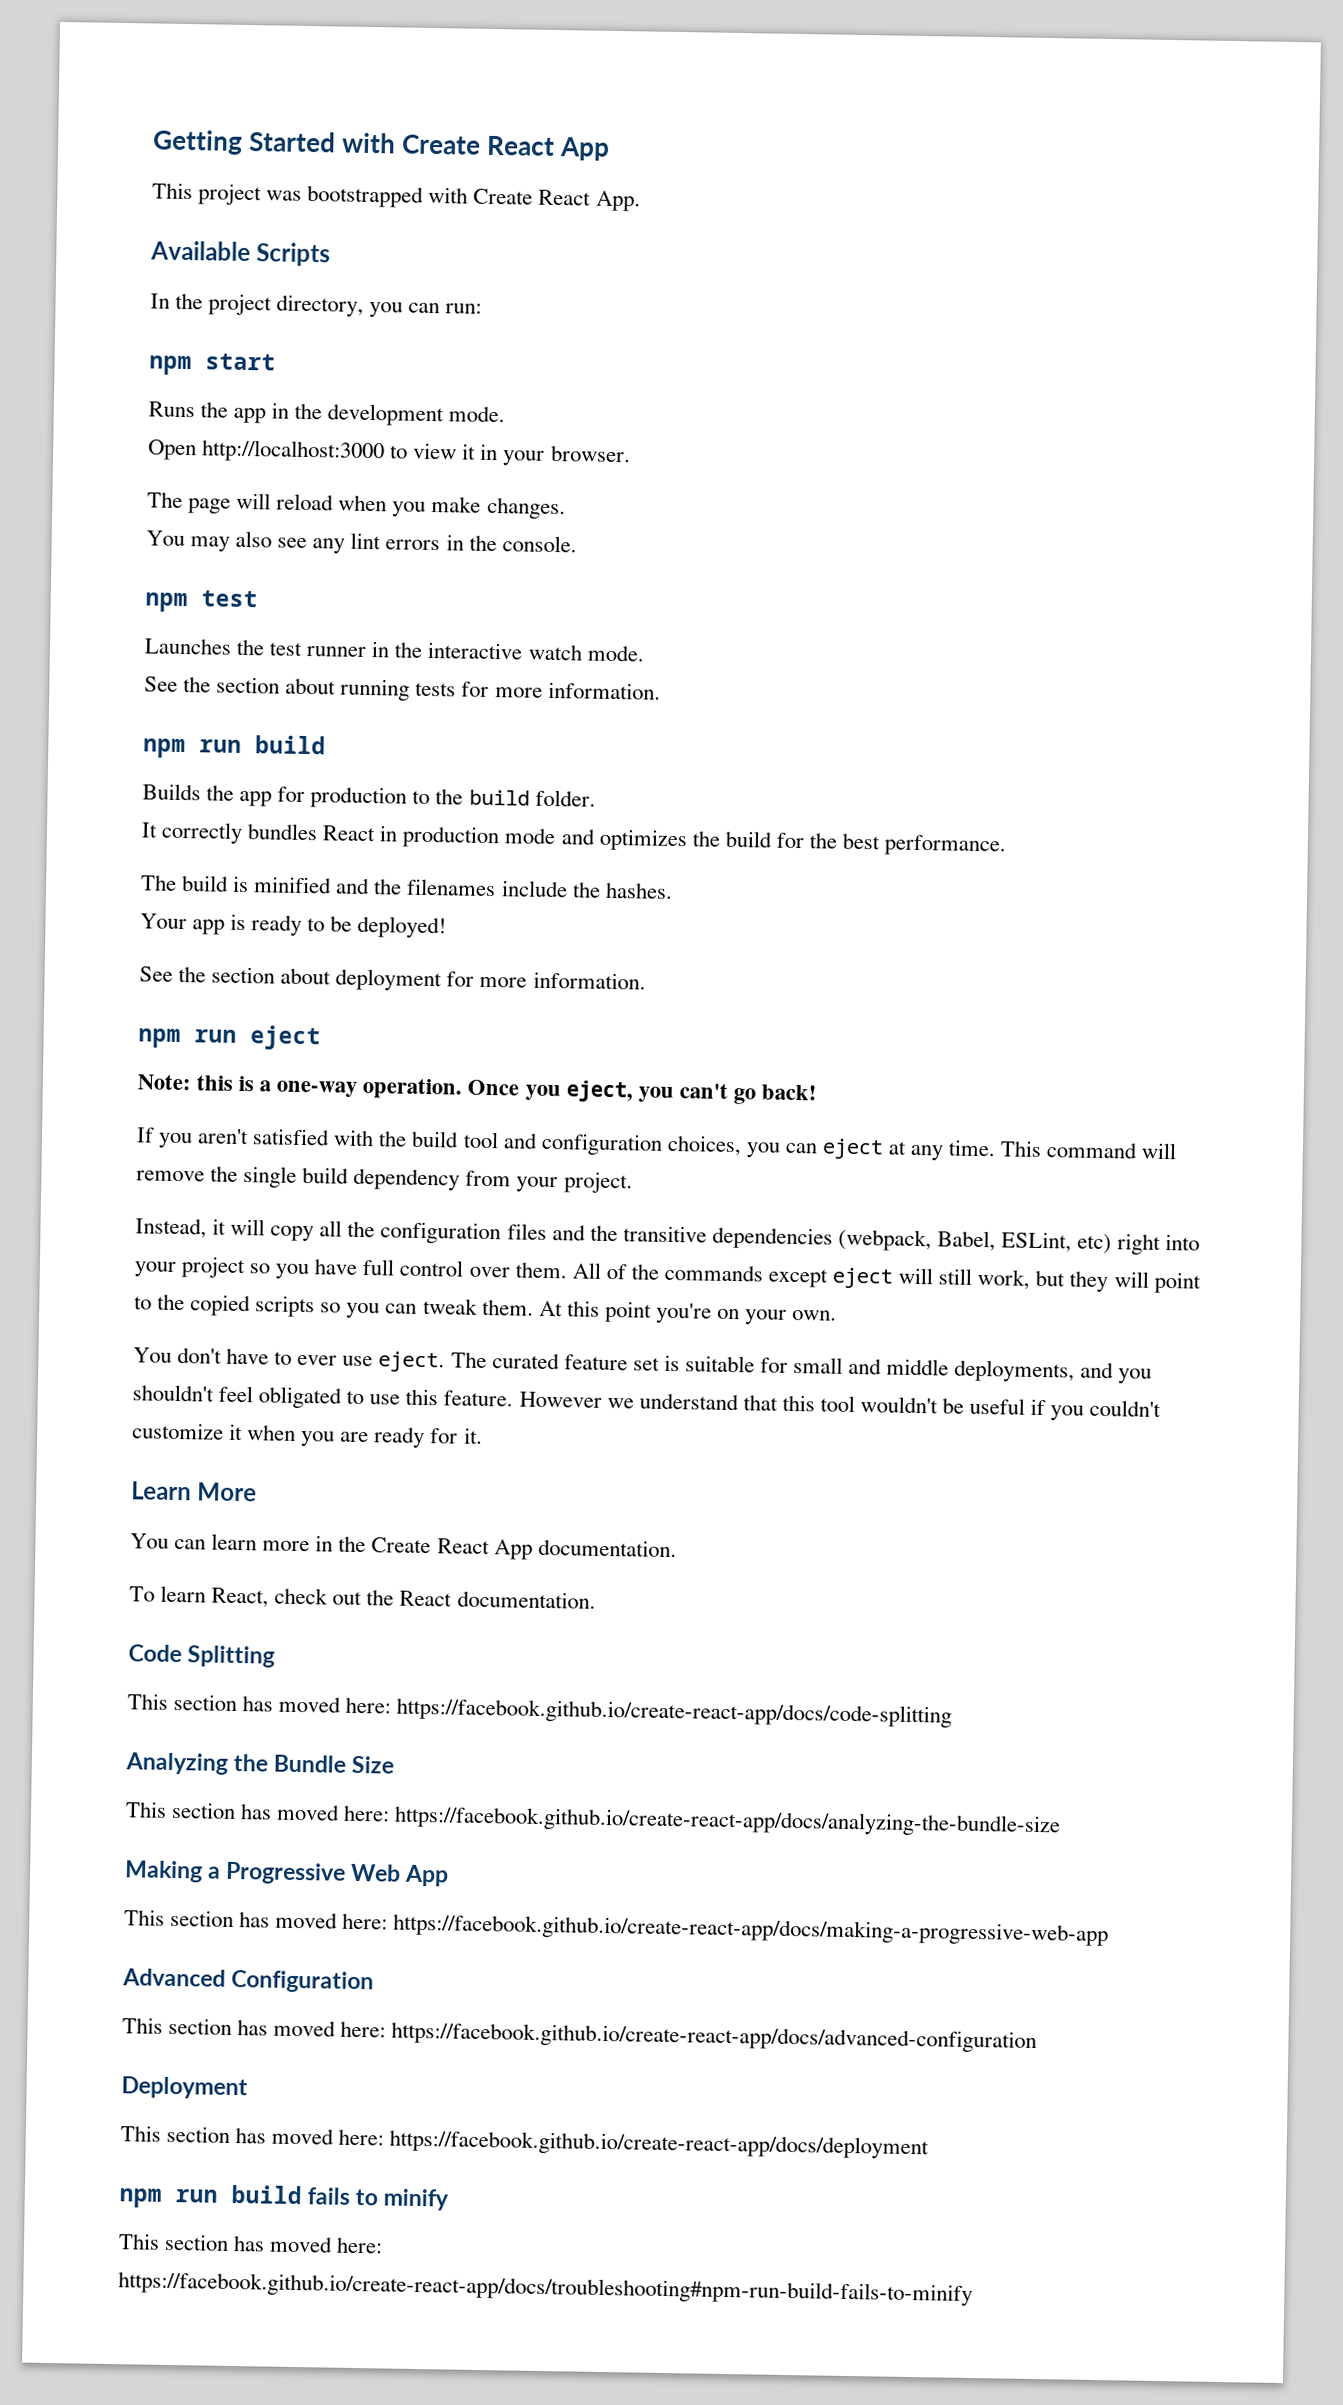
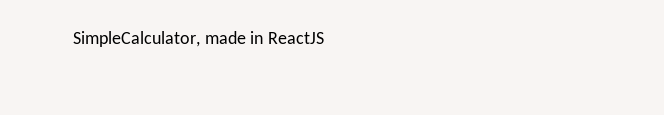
[152,129,611,161] [152,182,641,212] [150,240,332,267] [150,292,483,318] [149,353,276,376] [148,401,506,427] [147,439,631,466] [147,491,566,520] [146,530,577,554] [145,590,258,613] [144,637,645,662] [144,676,661,701] [143,735,326,759] [142,783,596,809] [141,821,1007,857] [140,874,673,899] [140,913,448,939] [139,965,646,992] [138,1025,321,1051] [137,1074,817,1105] [136,1127,1178,1161] [136,1165,633,1194] [135,1217,1201,1255] [134,1256,1201,1294] [134,1293,838,1325] [133,1347,1153,1384] [132,1384,1162,1421] [132,1422,483,1449] [131,1481,258,1502] [130,1533,677,1560] [129,1585,596,1609] [128,1644,276,1668] [127,1693,953,1728] [125,1752,395,1775] [125,1801,1062,1838] [124,1860,450,1887] [124,1909,1110,1947] [122,1968,375,1994] [122,2017,1038,2054] [121,2076,248,2100] [120,2125,930,2160] [119,2184,450,2211] [118,2233,384,2254] [118,2271,973,2307] Getting Started with Create React App // This project was bootstrapped with Create React App. // Available Scripts // In the project directory, you can run: // npm start // Runs the app in the development mode. // Open http://localhost:3000 to view it in your browser. // The page will reload when you make changes. // You may also see any lint errors in the console. // npm test // Launches the test runner in the interactive watch mode. // See the section about running tests for more information. // npm run build // Builds the app for production to the build folder. // It correctly bundles React in production mode and optimizes the build for the best performance. // The build is minified and the filenames include the hashes. // Your app is ready to be deployed! // See the section about deployment for more information. // npm run eject // Note: this is a one-way operation. Once you eject, you can't go back! // If you aren't satisfied with the build tool and configuration choices, you can eject at any time. This command will remove the single build dependency from your project. // Instead, it will copy all the configuration files and the transitive dependencies (webpack, Babel, ESLint, etc) right into your project so you have full control over them. All of the commands except eject will still work, but they will point to the copied scripts so you can tweak them. At this point you're on your own. // You don't have to ever use eject. The curated feature set is suitable for small and middle deployments, and you shouldn't feel obligated to use this feature. However we understand that this tool wouldn't be useful if you couldn't customize it when you are ready for it. // Learn More // You can learn more in the Create React App documentation. // To learn React, check out the React documentation. // Code Splitting // This section has moved here: https://facebook.github.io/create-react-app/docs/code-splitting // Analyzing the Bundle Size // This section has moved here: https://facebook.github.io/create-react-app/docs/analyzing-the-bundle-size // Making a Progressive Web App // This section has moved here: https://facebook.github.io/create-react-app/docs/making-a-progressive-web-app // Advanced Configuration // This section has moved here: https://facebook.github.io/create-react-app/docs/advanced-configuration // Deployment // This section has moved here: https://facebook.github.io/create-react-app/docs/deployment // npm run build fails to minify // This section has moved here: https://facebook.github.io/create-react-app/docs/troubleshooting#npm-run-build-fails-to-minify -> [73,31,325,47] SimpleCalculator, made in ReactJS

